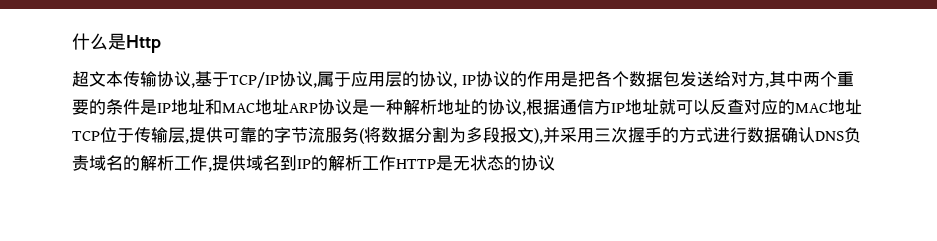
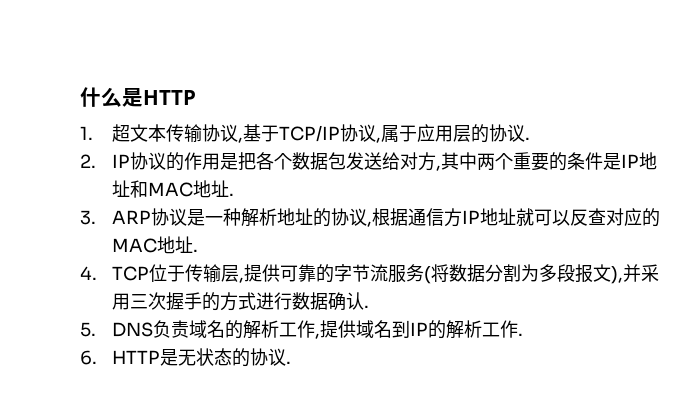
[126,35,161,53] Http // -> [143,90,196,105] [80,126,93,140] HTTP // 1.
[453,83,457,88] , -> [524,137,530,140] [80,154,96,168] . // 2.
(289, 107) none -> [228,193,234,196] [80,210,96,225] . // 3.
(862, 107) none -> [192,249,198,252] [80,266,97,280] . // 4.
(815, 135) none -> [363,305,369,308] [80,322,96,337] . // 5.
(396, 163) none -> [517,333,523,336] [80,350,97,365] . // 6.
(555, 163) none -> [285,361,291,364] .

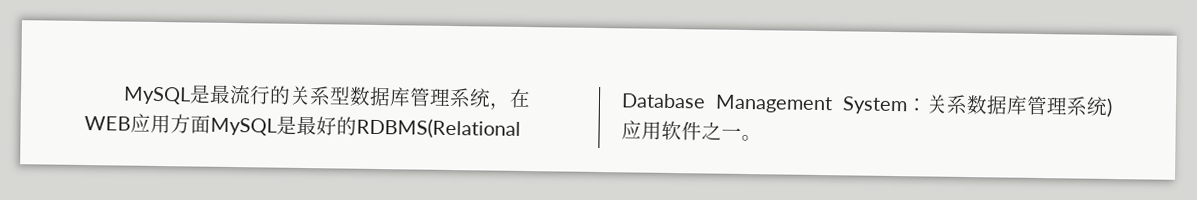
[80,87,196,107] [80,124,530,143] [80,152,657,171] [111,180,234,198] [80,208,660,227] [111,236,198,254] [80,264,659,284] [111,292,369,311] [80,320,523,339] [80,348,291,367] 什么是HTTP // 1.超文本传输协议,基于TCP/IP协议,属于应用层的协议. // 2. IP协议的作用是把各个数据包发送给对方,其中两个重要的条件是IP地址和MAC地址. // 3. ARP协议是一种解析地址的协议,根据通信方IP地址就可以反查对应的MAC地址. // 4. TCP位于传输层,提供可靠的字节流服务(将数据分割为多段报文),并采用三次握手的方式进行数据确认. // 5. DNS负责域名的解析工作,提供域名到IP的解析工作. // 6. HTTP是无状态的协议. -> [123,84,532,110] [84,113,521,139] [621,93,1113,117] [621,120,762,142] MySQL是最流行的关系型数据库管理系统，在WEB应用方面MySQL是最好的RDBMS(Relational Database Management System：关系数据库管理系统)应用软件之一。

